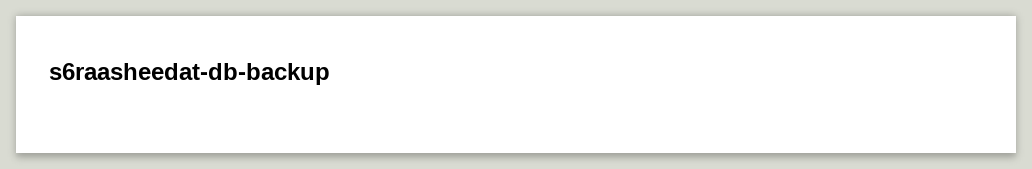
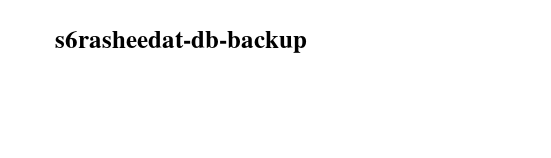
[49,63,330,85] s6raasheedat-db-backup -> [55,31,307,53] s6rasheedat-db-backup

